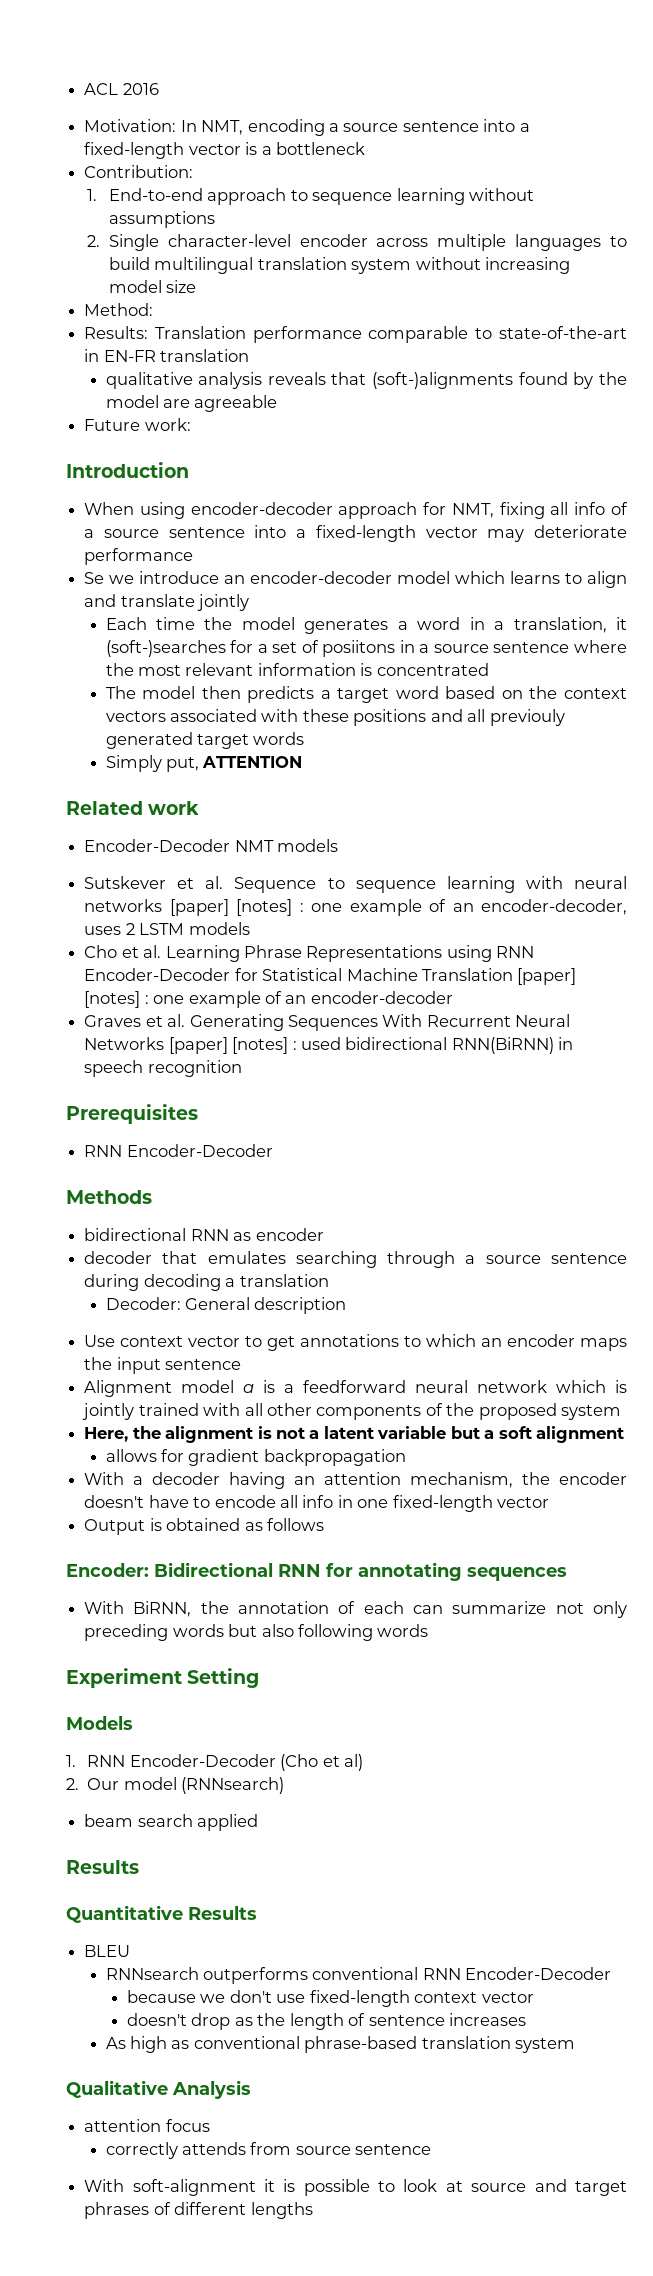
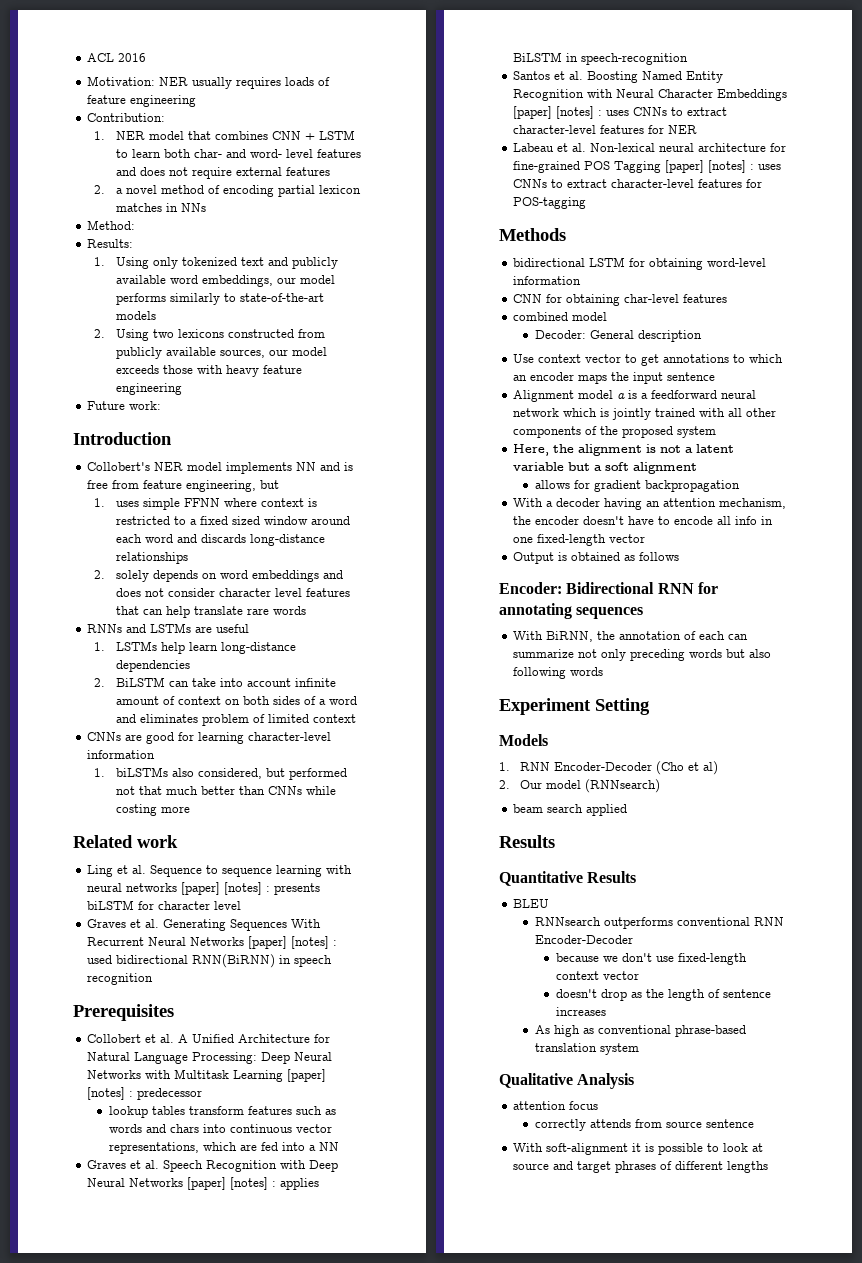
[180,119,530,136] [84,142,365,159] [84,165,194,178] [87,188,535,205] [108,211,215,228] [87,234,627,251] [108,257,571,274] [108,280,197,293] [84,303,154,316] [84,326,627,343] [84,349,250,362] [105,372,627,389] [105,395,278,412] [84,418,191,431] [66,462,189,478] [84,502,628,519] [84,525,627,542] [84,548,194,565] [84,571,627,588] [84,594,250,611] [105,617,627,634] [105,640,627,657] [105,663,489,676] [105,686,627,703] [105,709,565,726] [105,732,305,749] [105,755,303,772] [66,801,200,815] [84,839,339,852] [84,876,167,889] In NMT, encoding a source sentence into a fixed-length vector is a bottleneck // Contribution: // 1. End-to-end approach to sequence learning without assumptions // 2. Single character-level encoder across multiple languages to build multilingual translation system without increasing model size // Method: // Results: Translation performance comparable to state-of-the-art in EN-FR translation // qualitative analysis reveals that (soft-)alignments found by the model are agreeable // Future work: // Introduction // When using encoder-decoder approach for NMT, fixing all info of a source sentence into a fixed-length vector may deteriorate performance // Se we introduce an encoder-decoder model which learns to align and translate jointly // Each time the model generates a word in a translation, it (soft-)searches for a set of posiitons in a source sentence where the most relevant information is concentrated // The model then predicts a target word based on the context vectors associated with these positions and all previouly generated target words // Simply put, ATTENTION // Related work // Encoder-Decoder NMT models // Sutskever -> [159,77,331,89] [87,95,197,107] [87,113,166,122] [94,130,355,140] [115,149,361,158] [115,167,330,179] [94,185,361,197] [115,203,206,212] [87,220,136,230] [87,239,134,248] [94,257,338,269] [115,275,335,287] [115,293,324,305] [115,311,156,320] [94,329,325,341] [115,347,327,359] [115,365,302,377] [115,383,182,395] [87,401,162,410] [73,432,172,445] [87,462,354,474] [87,480,280,492] [94,498,317,510] [115,516,350,525] [115,534,325,546] [115,552,188,564] [94,570,343,582] [115,588,350,597] [115,606,306,618] [87,623,250,633] [94,641,296,654] [115,660,190,672] [94,677,336,687] [115,696,357,705] [115,714,356,726] [87,732,332,744] [87,750,156,759] [94,767,347,780] [115,786,336,795] [115,804,190,816] [73,835,178,848] [87,865,114,877] NER usually requires loads of feature engineering // Contribution: // 1. NER model that combines CNN + LSTM to learn both char- and word- level features and does not require external features // 2. a novel method of encoding partial lexicon matches in NNs // Method: // Results: // 1. Using only tokenized text and publicly available word embeddings, our model performs similarly to state-of-the-art models // 2. Using two lexicons constructed from publicly available sources, our model exceeds those with heavy feature engineering // Future work: // Introduction // Collobert's NER model implements NN and is free from feature engineering, but // 1. uses simple FFNN where context is restricted to a fixed sized window around each word and discards long-distance relationships // 2. solely depends on word embeddings and does not consider character level features that can help translate rare words // RNNs and LSTMs are useful // 1. LSTMs help learn long-distance dependencies // 2. BiLSTM can take into account infinite amount of context on both sides of a word and eliminates problem of limited context // CNNs are good for learning character-level information // 1. biLSTMs also considered, but performed not that much better than CNNs while costing more // Related work // Ling
[311,899,627,916] [84,922,250,935] [84,945,535,962] [84,968,577,985] [84,991,453,1008] one example of an encoder-decoder, uses 2 LSTM models // Cho et al. Learning Phrase Representations using RNN Encoder-Decoder for Statistical Machine Translation [paper] [notes] : one example of an encoder-decoder -> [274,883,321,895] [87,900,242,910] presents biLSTM for character level
[84,1144,273,1157] [66,1190,152,1204] [84,1228,324,1241] [84,1251,627,1268] [84,1274,329,1291] RNN Encoder-Decoder // Methods // bidirectional RNN as encoder // decoder that emulates searching through a source sentence during decoding a translation -> [87,1034,331,1043] [87,1052,333,1064] [87,1069,327,1082] [87,1087,203,1100] [108,1106,336,1118] [108,1124,332,1133] [108,1142,339,1154] [87,1160,339,1172] [87,1177,320,1190] [513,52,689,65] [513,71,724,83] [513,89,788,101] [513,106,728,119] [513,125,698,134] [513,143,787,152] [513,160,782,173] [513,179,763,188] [513,197,587,209] [499,228,566,241] [513,257,767,270] [513,276,582,285] [513,294,728,306] [513,312,608,321] Collobert et al. A Unified Architecture for Natural Language Processing: Deep Neural Networks with Multitask Learning [paper] [notes] : predecessor // lookup tables transform features such as words and chars into continuous vector representations, which are fed into a NN // Graves et al. Speech Recognition with Deep Neural Networks [paper] [notes] : applies BiLSTM in speech-recognition // Santos et al. Boosting Named Entity Recognition with Neural Character Embeddings [paper] [notes] : uses CNNs to extract character-level features for NER // Labeau et al. Non-lexical neural architecture for fine-grained POS Tagging [paper] [notes] : uses CNNs to extract character-level features for POS-tagging // Methods // bidirectional LSTM for obtaining word-level information // CNN for obtaining char-level features // combined model

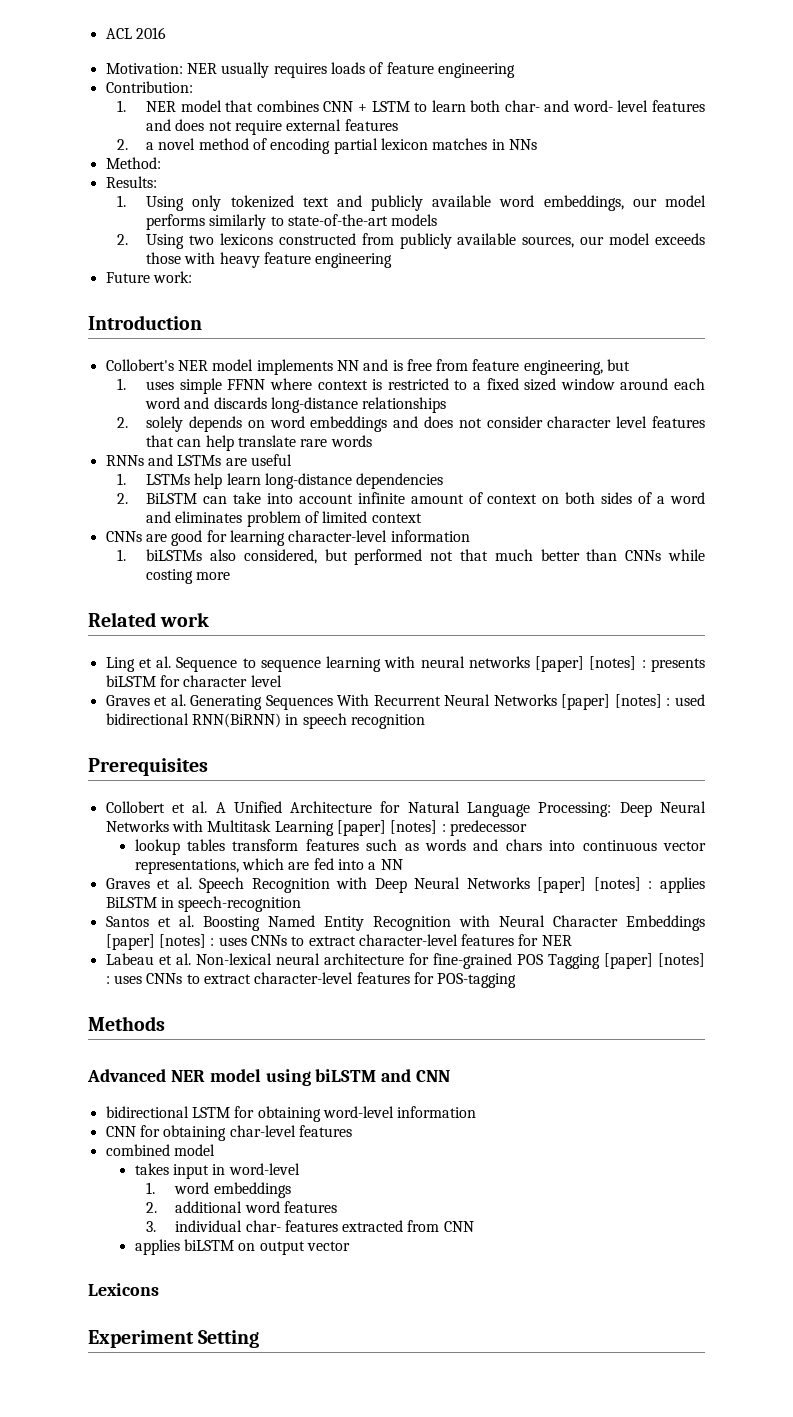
(566, 234) none -> [87,1069,451,1086] // Advanced NER model using biLSTM and CNN
[534,330,702,342] [513,354,784,366] [513,372,716,384] [513,390,757,402] [513,408,777,420] [513,426,717,438] [513,444,735,456] [513,462,698,474] [534,480,740,492] [513,498,787,510] [513,516,774,525] [513,534,646,546] [513,552,680,564] [499,582,718,594] [499,603,644,619] [513,631,749,642] [513,649,772,661] [513,667,604,679] [499,698,650,715] [499,734,548,746] [499,761,719,775] [499,779,661,793] [513,804,628,816] [499,835,555,848] [499,871,637,886] [513,899,550,908] [534,917,784,929] [534,935,633,944] [556,953,748,965] [556,971,640,980] [556,989,772,1001] [556,1007,607,1016] [534,1025,746,1037] [534,1043,639,1055] [499,1073,635,1089] [513,1101,599,1110] [534,1119,754,1131] [513,1143,764,1155] [513,1161,769,1173] Decoder: General description // Use context vector to get annotations to which an encoder maps the input sentence // Alignment model a is a feedforward neural network which is jointly trained with all other components of the proposed system // Here, the alignment is not a latent variable but a soft alignment // allows for gradient backpropagation // With a decoder having an attention mechanism, the encoder doesn't have to encode all info in one fixed-length vector // Output is obtained as follows // Encoder: Bidirectional RNN for annotating sequences // With BiRNN, the annotation of each can summarize not only preceding words but also following words // Experiment Setting // Models // 1. RNN Encoder-Decoder (Cho et al) // 2. Our model (RNNsearch) // beam search applied // Results // Quantitative Results // BLEU // RNNsearch outperforms conventional RNN Encoder-Decoder // because we don't use fixed-length context vector // doesn't drop as the length of sentence increases // As high as conventional phrase-based translation system // Qualitative Analysis // attention focus // correctly attends from source sentence // With soft-alignment it is possible to look at source and target phrases of different lengths -> [134,1163,300,1179] [146,1182,291,1198] [146,1201,337,1213] [146,1220,474,1232] [134,1239,350,1255] [88,1283,159,1296] [88,1330,260,1348] takes input in word-level // 1. word embeddings // 2. additional word features // 3. individual char- features extracted from CNN // applies biLSTM on output vector // Lexicons // Experiment Setting

